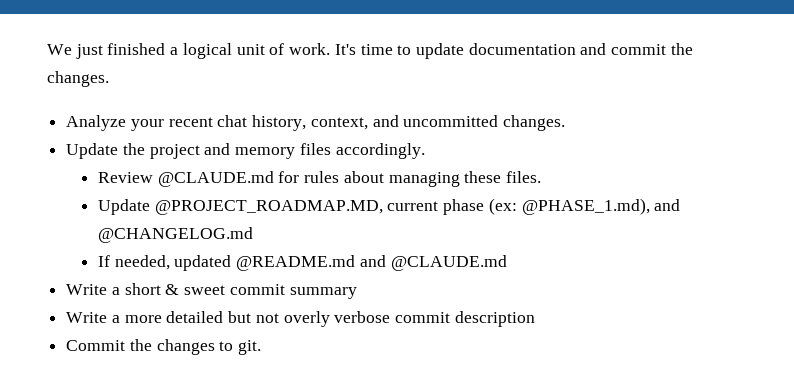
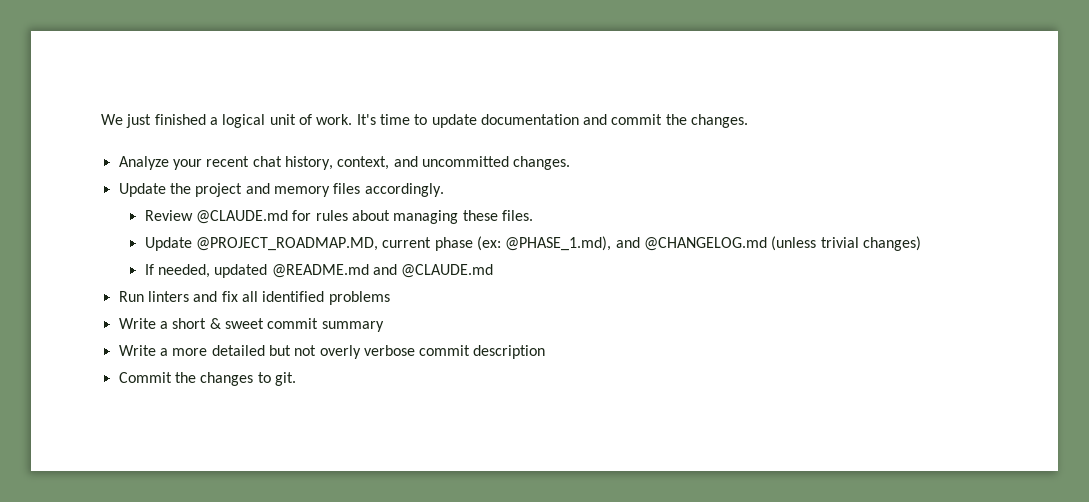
(253, 235) none -> [771,236,921,251] (unless trivial changes)
(507, 263) none -> [118,291,390,305] // Run linters and fix all identified problems

